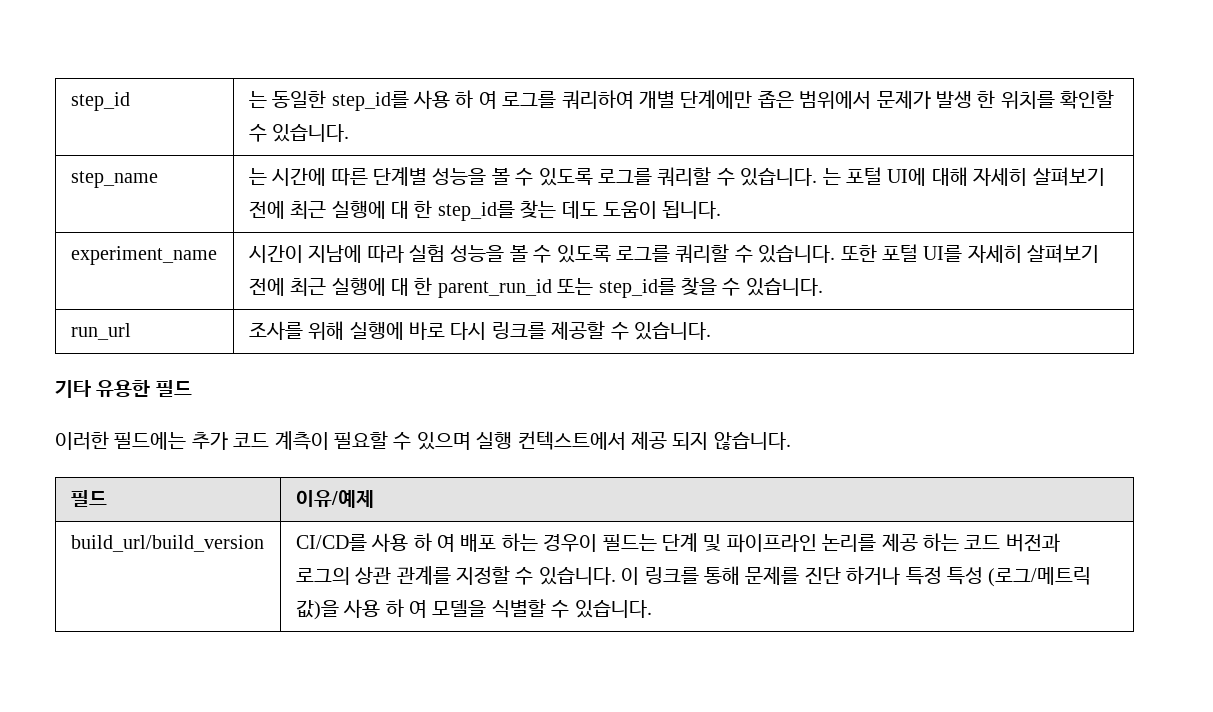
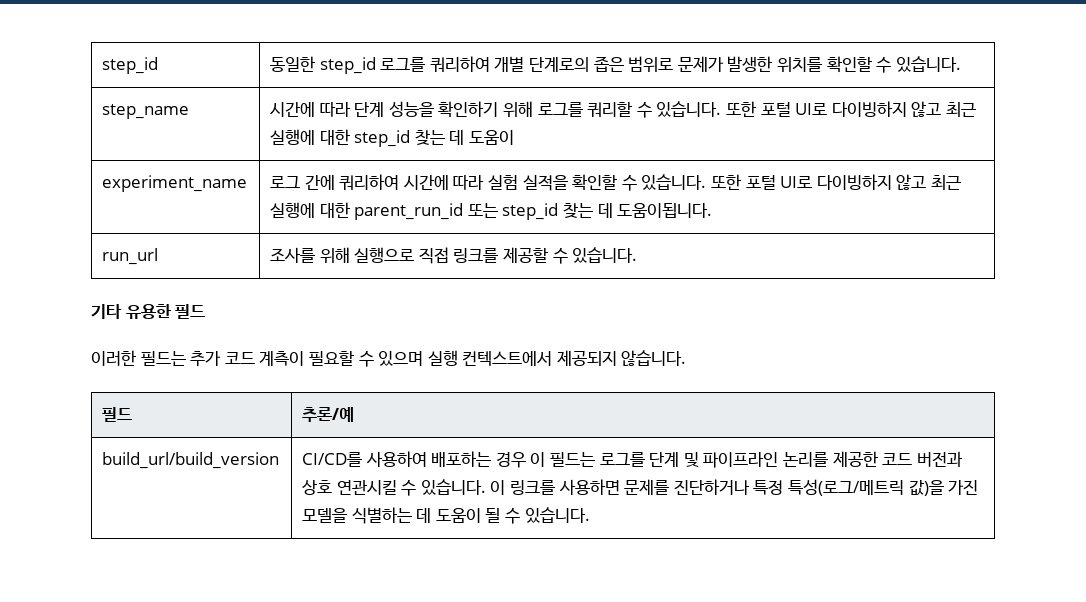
[248,90,996,111] 는 동일한 step_id를 사용 하 여 로그를 쿼리하여 개별 단계에만 좁은 범위에서 문제가 발생 한 -> [270,56,773,74] 동일한 step_id 로그를 쿼리하여 개별 단계로의 좁은 범위로 문제가 발생한
[248,167,1105,186] [248,200,722,221] [70,246,217,265] [248,245,611,263] 는 시간에 따른 단계별 성능을 볼 수 있도록 로그를 쿼리할 수 있습니다. 는 포털 UI에 대해 자세히 살펴보기 전에 최근 실행에 대 한 step_id를 찾는 데도 도움이 됩니다. // experiment_name | 시간이 지남에 따라 실험 성능을 볼 수 있도록 -> [270,101,534,118] 시간에 따라 단계 성능을 확인하기 위해
[923,244,1100,263] [248,277,823,298] UI를 자세히 살펴보기 전에 최근 실행에 대 한 parent_run_id 또는 step_id를 찾을 수 있습니다. -> [795,101,976,117] [270,129,515,147] [102,175,248,192] [270,174,961,191] [270,202,713,220] UI로 다이빙하지 않고 최근 실행에 대한 step_id 찾는 데 도움이 // experiment_name | 로그 간에 쿼리하여 시간에 따라 실험 실적을 확인할 수 있습니다. 또한 포털 UI로 다이빙하지 않고 최근 실행에 대한 parent_run_id 또는 step_id 찾는 데 도움이됩니다.
[349,321,487,340] 실행에 바로 다시 -> [354,247,449,264] 실행으로 직접
[114,432,187,450] 필드에는 -> [140,351,186,366] 필드는
[630,431,709,450] 제공 되지 -> [556,350,617,366] 제공되지
[295,490,374,508] 이유/예제 -> [302,407,355,422] 추론/예
[371,533,1060,553] [295,566,1092,587] [295,599,546,620] 사용 하 여 배포 하는 경우이 필드는 단계 및 파이프라인 논리를 제공 하는 코드 버전과 로그의 상관 관계를 지정할 수 있습니다. 이 링크를 통해 문제를 진단 하거나 특정 특성 (로그/메트릭 값)을 사용 하 여 모델을 식별할 -> [365,451,963,468] [302,479,979,496] [302,507,501,524] 사용하여 배포하는 경우 이 필드는 로그를 단계 및 파이프라인 논리를 제공한 코드 버전과 상호 연관시킬 수 있습니다. 이 링크를 사용하면 문제를 진단하거나 특정 특성(로그/메트릭 값)을 가진 모델을 식별하는 데 도움이 될

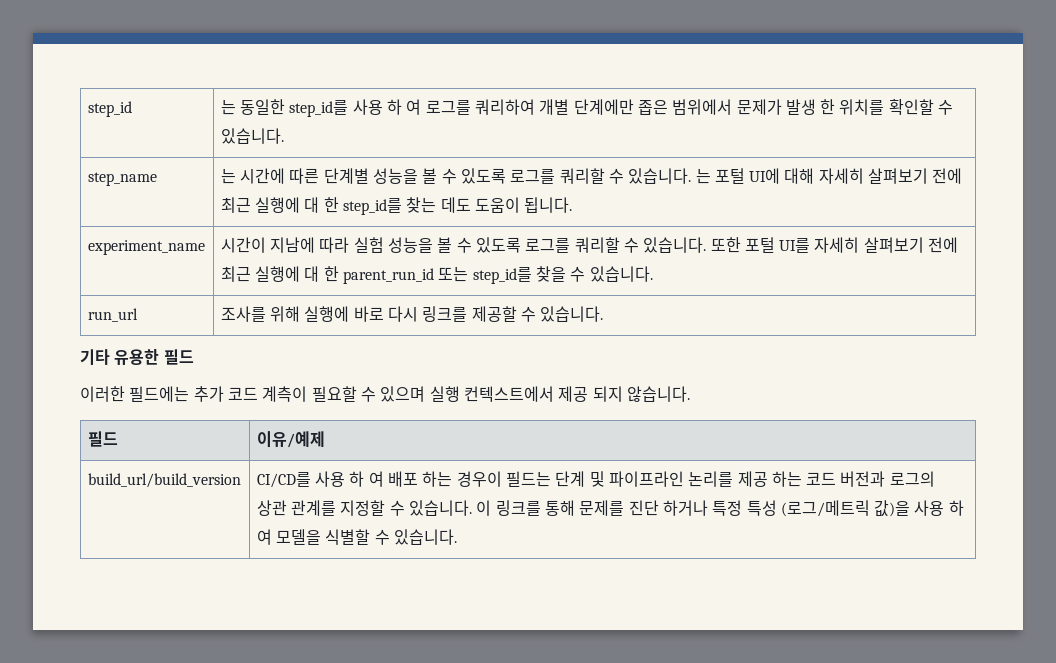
[270,56,773,74] 동일한 step_id 로그를 쿼리하여 개별 단계로의 좁은 범위로 문제가 발생한 -> [220,99,836,117] 는 동일한 step_id를 사용 하 여 로그를 쿼리하여 개별 단계에만 좁은 범위에서 문제가 발생 한
[270,101,534,118] 시간에 따라 단계 성능을 확인하기 위해 -> [220,168,963,184] [220,197,573,215] [87,240,205,255] [220,237,521,253] 는 시간에 따른 단계별 성능을 볼 수 있도록 로그를 쿼리할 수 있습니다. 는 포털 UI에 대해 자세히 살펴보기 전에 최근 실행에 대 한 step_id를 찾는 데도 도움이 됩니다. // experiment_name | 시간이 지남에 따라 실험 성능을 볼 수 있도록
[795,101,976,117] [270,129,515,147] [102,175,248,192] [270,174,961,191] [270,202,713,220] UI로 다이빙하지 않고 최근 실행에 대한 step_id 찾는 데 도움이 // experiment_name | 로그 간에 쿼리하여 시간에 따라 실험 실적을 확인할 수 있습니다. 또한 포털 UI로 다이빙하지 않고 최근 실행에 대한 parent_run_id 또는 step_id 찾는 데 도움이됩니다. -> [779,237,959,253] [220,266,653,284] UI를 자세히 살펴보기 전에 최근 실행에 대 한 parent_run_id 또는 step_id를 찾을 수 있습니다.
[354,247,449,264] 실행으로 직접 -> [304,306,418,322] 실행에 바로 다시
[140,351,186,366] 필드는 -> [129,386,190,402] 필드에는
[556,350,617,366] 제공되지 -> [558,386,623,402] 제공 되지
[302,407,355,422] 추론/예 -> [256,431,325,448] 이유/예제
[365,451,963,468] [302,479,979,496] [302,507,501,524] 사용하여 배포하는 경우 이 필드는 로그를 단계 및 파이프라인 논리를 제공한 코드 버전과 상호 연관시킬 수 있습니다. 이 링크를 사용하면 문제를 진단하거나 특정 특성(로그/메트릭 값)을 가진 모델을 식별하는 데 도움이 될 -> [314,471,935,487] [256,500,964,517] [256,529,371,545] 사용 하 여 배포 하는 경우이 필드는 단계 및 파이프라인 논리를 제공 하는 코드 버전과 로그의 상관 관계를 지정할 수 있습니다. 이 링크를 통해 문제를 진단 하거나 특정 특성 (로그/메트릭 값)을 사용 하 여 모델을 식별할

